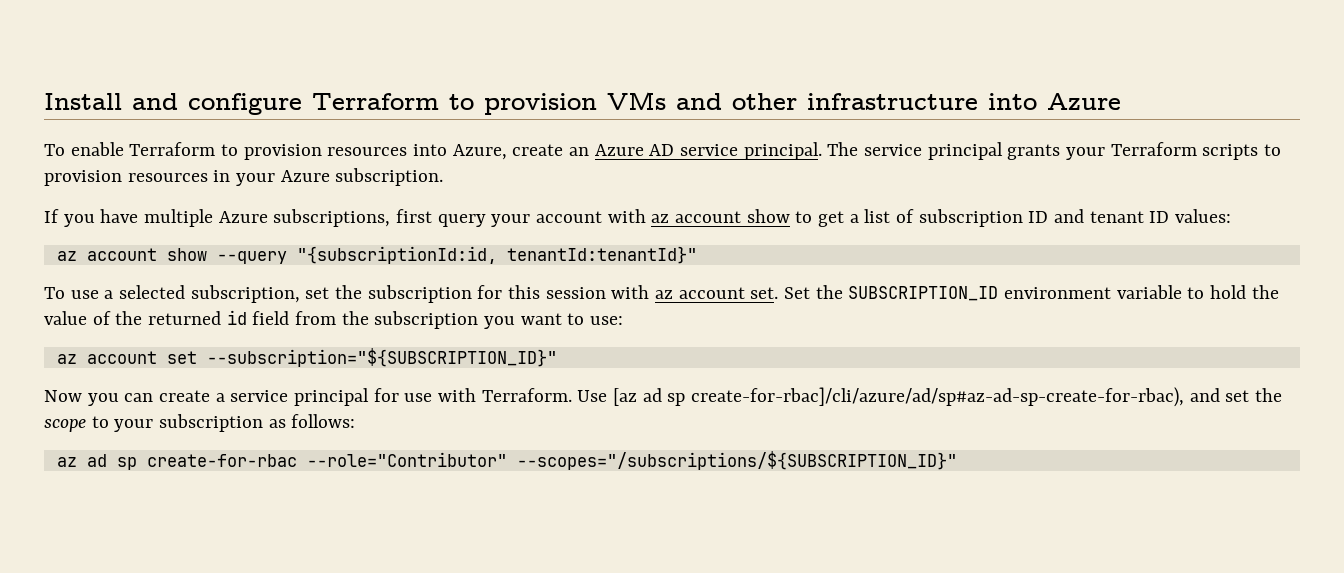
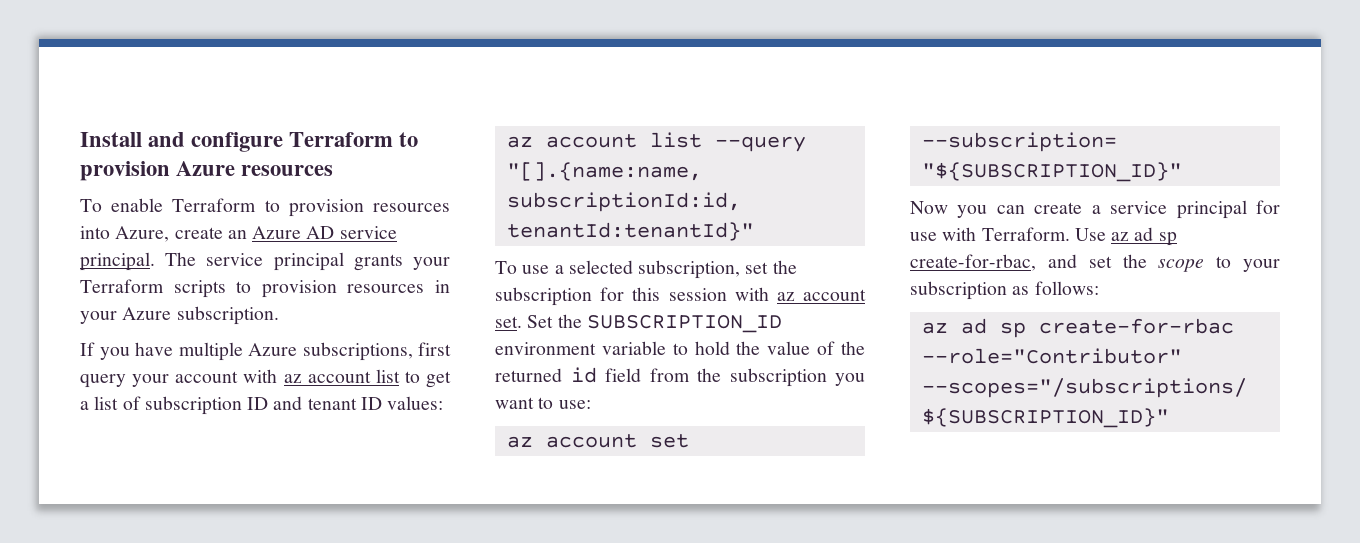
[607,92,1121,110] VMs and other infrastructure into Azure -> [176,161,334,176] Azure resources
[746,209,790,223] show -> [375,369,400,383] list
[166,246,497,264] show --query "{subscriptionId:id, -> [649,132,806,152] [506,162,702,181] [506,192,741,212] list --query "[].{name:name, subscriptionId:id,
[613,387,1185,407] [az ad sp create-for-rbac]/cli/azure/ad/sp#az-ad-sp-create-for-rbac), -> [1111,227,1177,246] [910,254,1036,271] az ad sp create-for-rbac,

